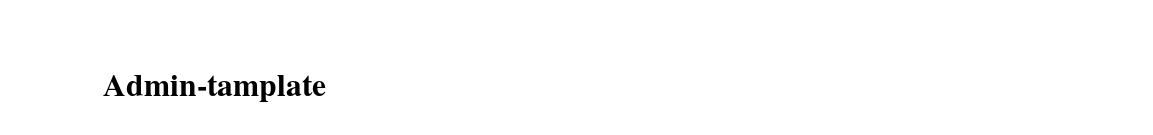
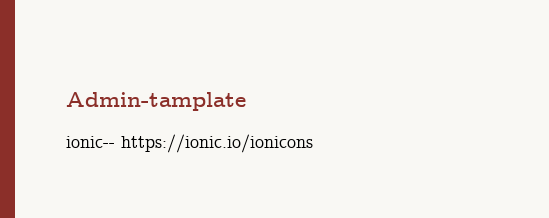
(326, 89) none -> [66,134,313,153] // ionic-- https://ionic.io/ionicons

